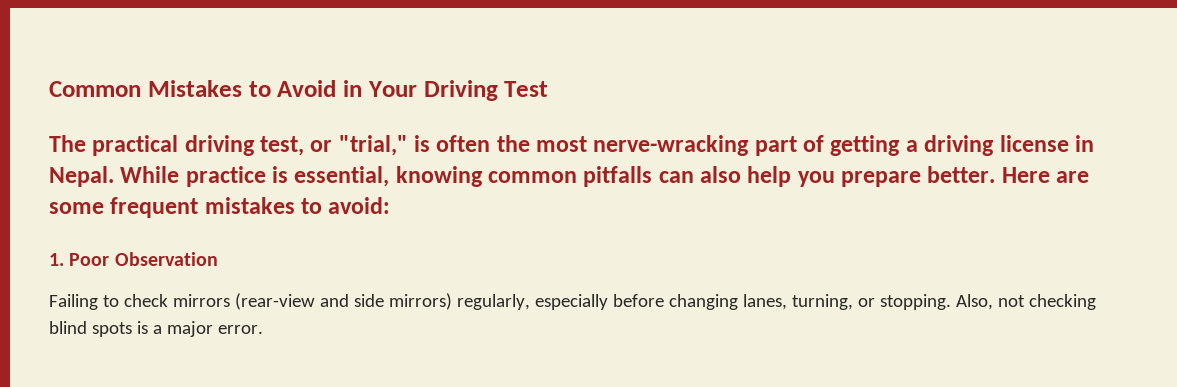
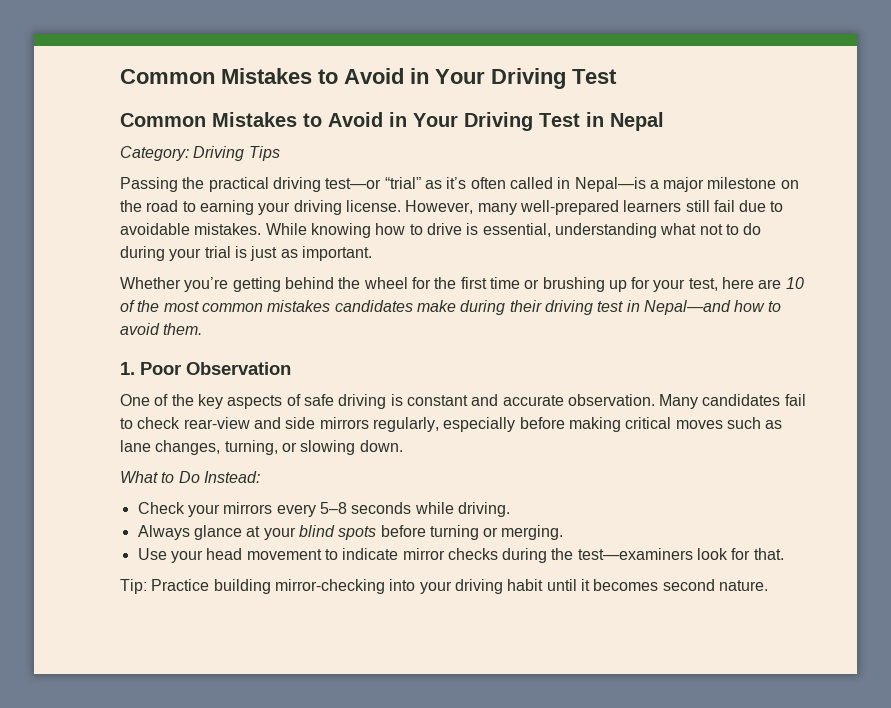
[49,135,1094,156] [49,166,1090,187] [49,197,391,218] [49,252,218,266] [49,293,315,310] The practical driving test, or "trial," is often the most nerve-wracking part of getting a driving license in Nepal. While practice is essential, knowing common pitfalls can also help you prepare better. Here are some frequent mistakes to avoid: // 1. Poor Observation // Failing to check mirrors (rear-view -> [120,112,664,131] [120,146,280,161] [120,177,799,192] [120,200,784,215] [120,223,762,238] [120,246,372,261] [120,277,804,292] [120,300,782,315] [120,323,203,335] [120,362,291,375] [120,394,806,409] [120,417,250,429] Common Mistakes to Avoid in Your Driving Test in Nepal // Category: Driving Tips // Passing the practical driving test—or “trial” as it’s often called in Nepal—is a major milestone on the road to earning your driving license. However, many well-prepared learners still fail due to avoidable mistakes. While knowing how to drive is essential, understanding what not to do during your trial is just as important. // Whether you’re getting behind the wheel for the first time or brushing up for your test, here are 10 of the most common mistakes candidates make during their driving test in Nepal—and how to avoid them. // 1. Poor Observation // One of the key aspects of safe driving is constant and accurate observation. Many candidates fail to check rear-view
[388,293,452,310] mirrors) -> [319,417,369,429] mirrors
[668,294,1096,310] [49,321,263,337] changing lanes, turning, or stopping. Also, not checking blind spots is a major error. -> [568,417,783,432] [120,440,403,455] [120,471,260,483] [137,502,510,517] [137,525,564,540] [137,548,784,563] [120,579,768,594] making critical moves such as lane changes, turning, or slowing down. // What to Do Instead: // Check your mirrors every 5–8 seconds while driving. // Always glance at your blind spots before turning or merging. // Use your head movement to indicate mirror checks during the test—examiners look for that. // Tip: Practice building mirror-checking into your driving habit until it becomes second nature.

